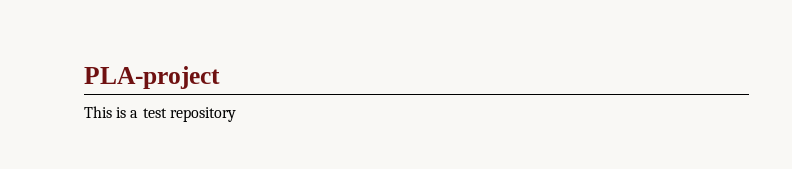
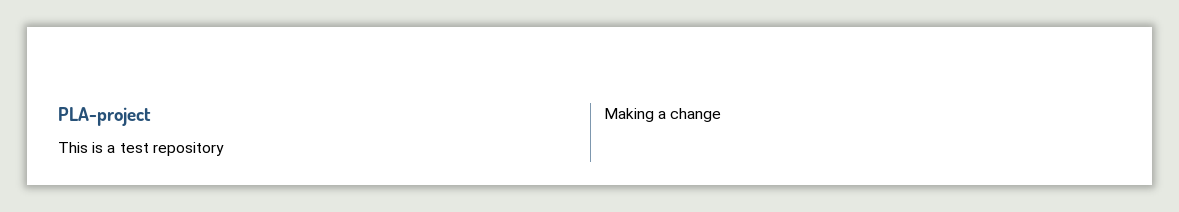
(236, 114) none -> [604,108,722,122] // Making a change

